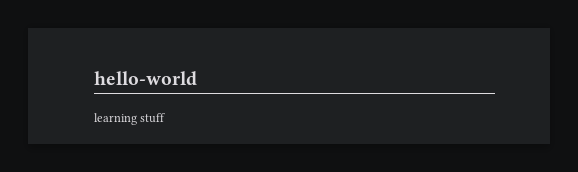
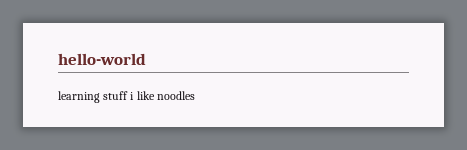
(166, 118) none -> [130,91,195,100] i like noodles

